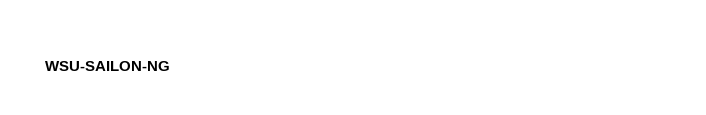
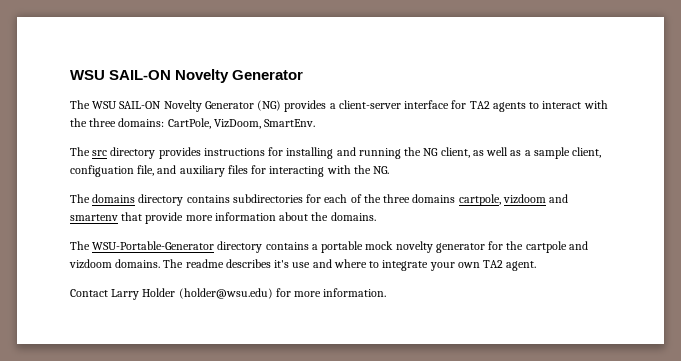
[45,61,170,71] WSU-SAILON-NG -> [70,69,304,83] [70,100,608,112] [70,118,316,129] [70,147,602,159] [70,165,390,177] [70,194,569,206] [70,212,376,224] [70,241,588,253] [69,259,537,271] [70,288,387,300] WSU SAIL-ON Novelty Generator // The WSU SAIL-ON Novelty Generator (NG) provides a client-server interface for TA2 agents to interact with the three domains: CartPole, VizDoom, SmartEnv. // The src directory provides instructions for installing and running the NG client, as well as a sample client, configuation file, and auxiliary files for interacting with the NG. // The domains directory contains subdirectories for each of the three domains cartpole, vizdoom and smartenv that provide more information about the domains. // The WSU-Portable-Generator directory contains a portable mock novelty generator for the cartpole and vizdoom domains. The readme describes it's use and where to integrate your own TA2 agent. // Contact Larry Holder (holder@wsu.edu) for more information.

